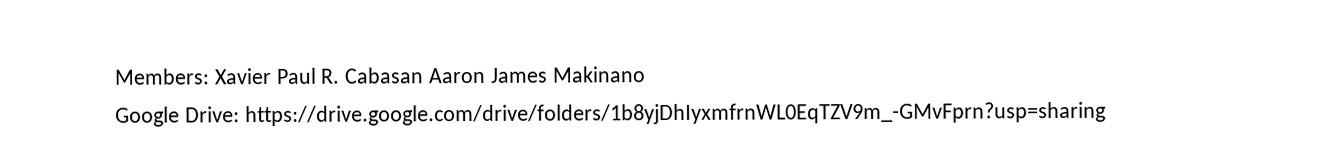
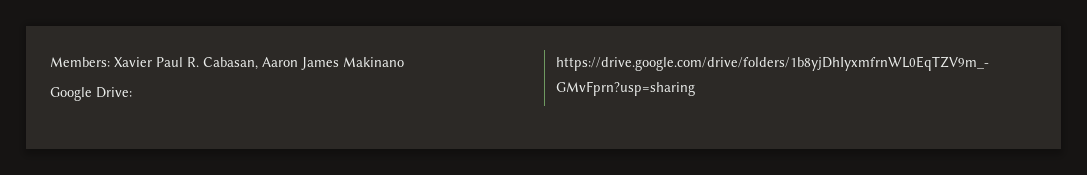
[344,67,425,84] Cabasan -> [203,57,258,70] Cabasan,

